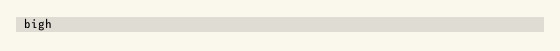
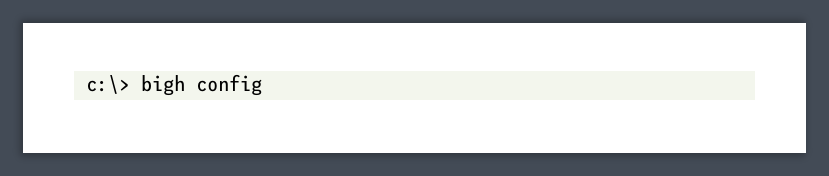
[23,18,52,31] bigh -> [86,74,263,96] c:\> bigh config

